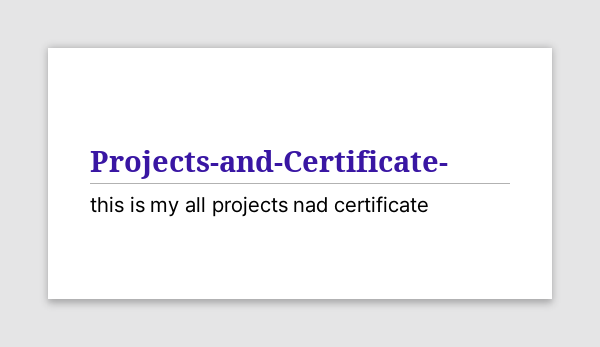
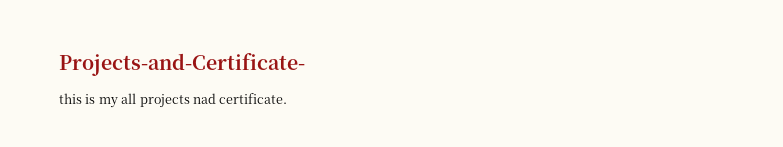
[334,196,430,213] certificate -> [219,93,288,104] certificate.

